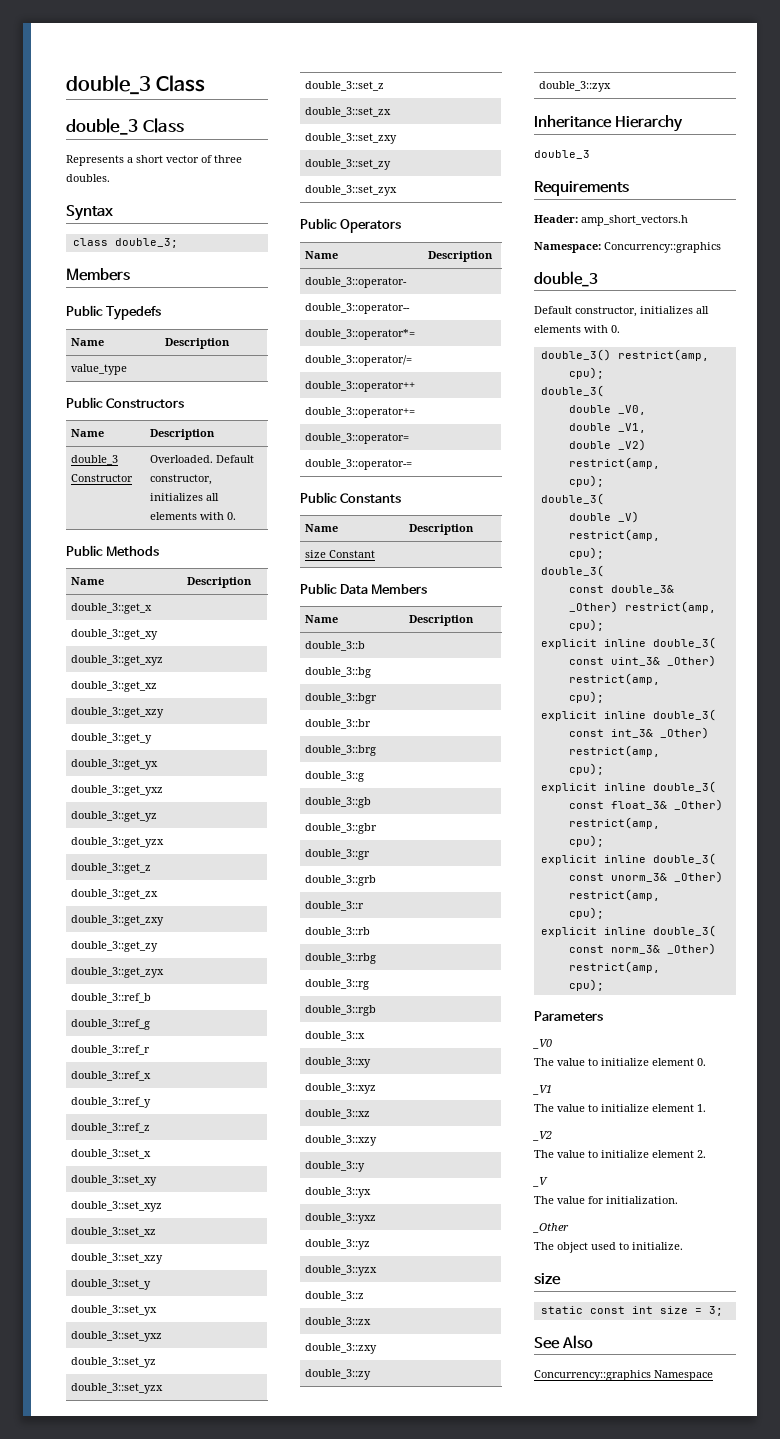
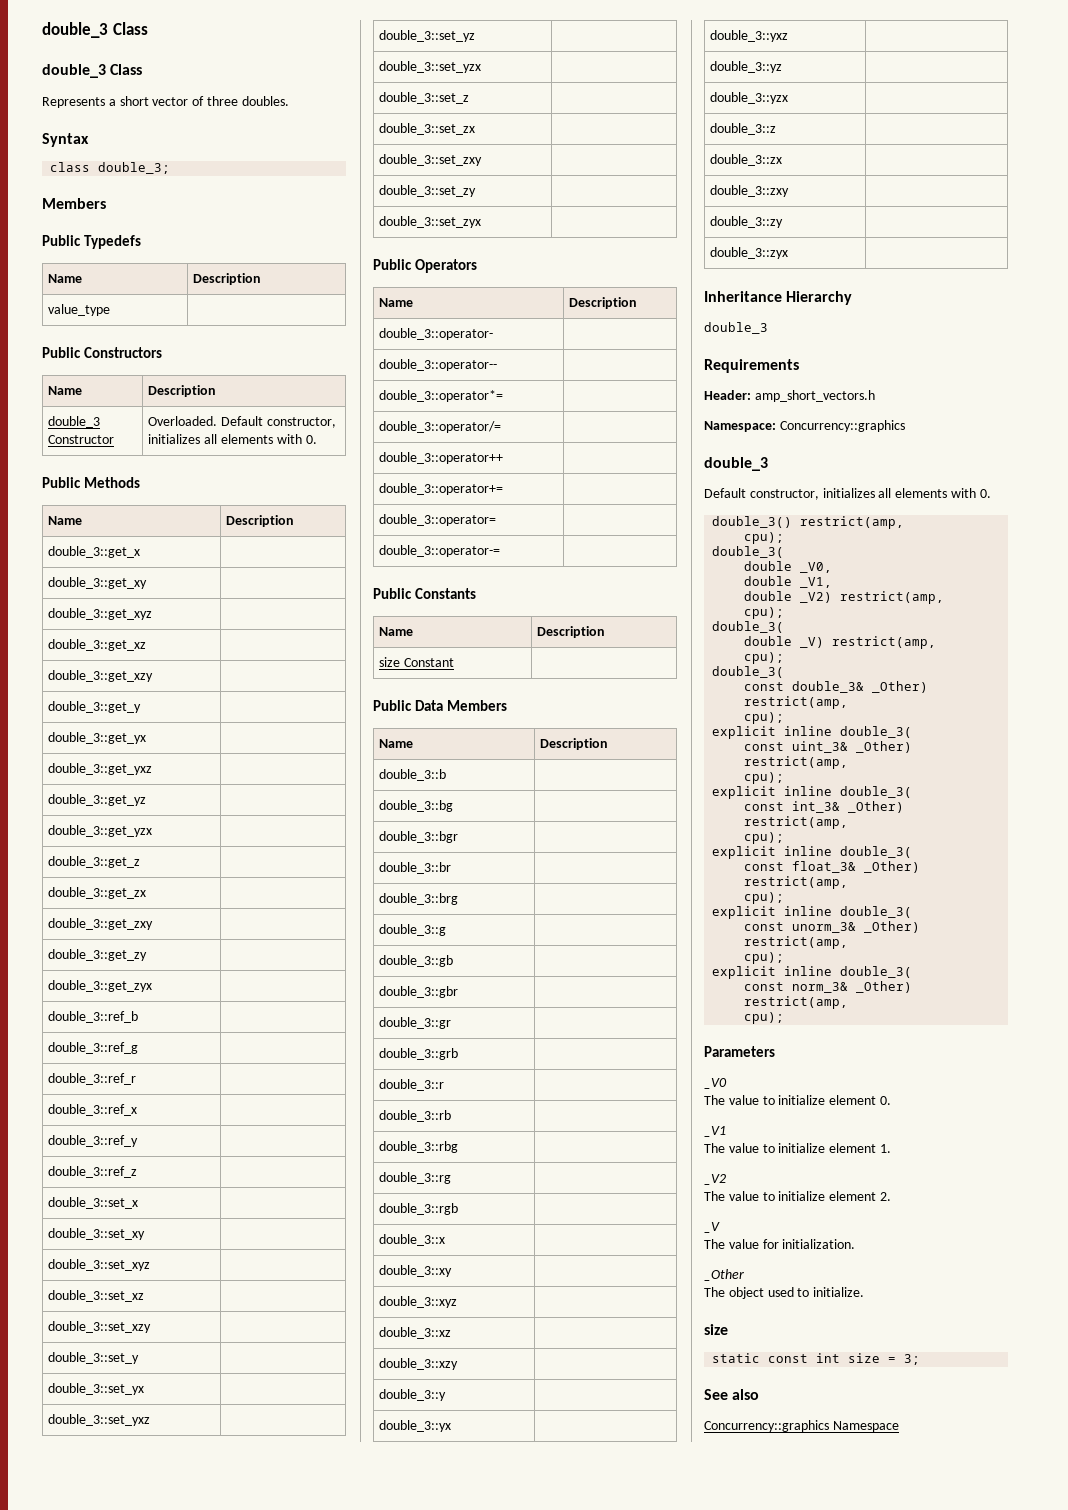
[562,1335,594,1349] Also -> [732,1389,760,1400] also

